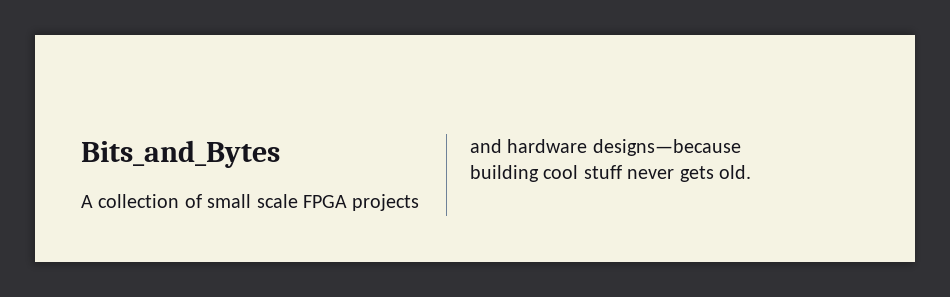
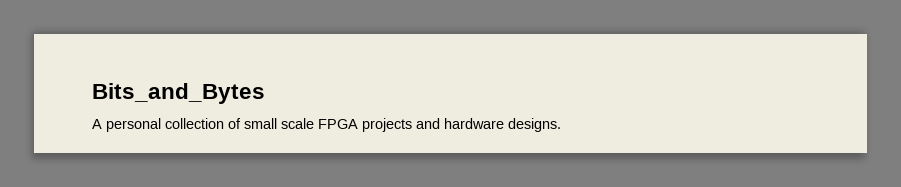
(93, 201) none -> [106,118,161,132] personal
[592,139,741,156] [470,165,751,182] designs—because building cool stuff never gets old. -> [508,118,561,132] designs.

